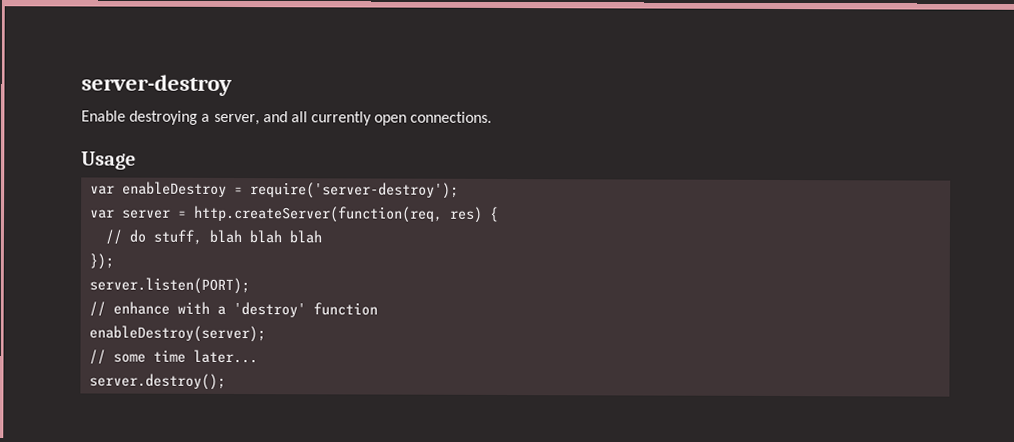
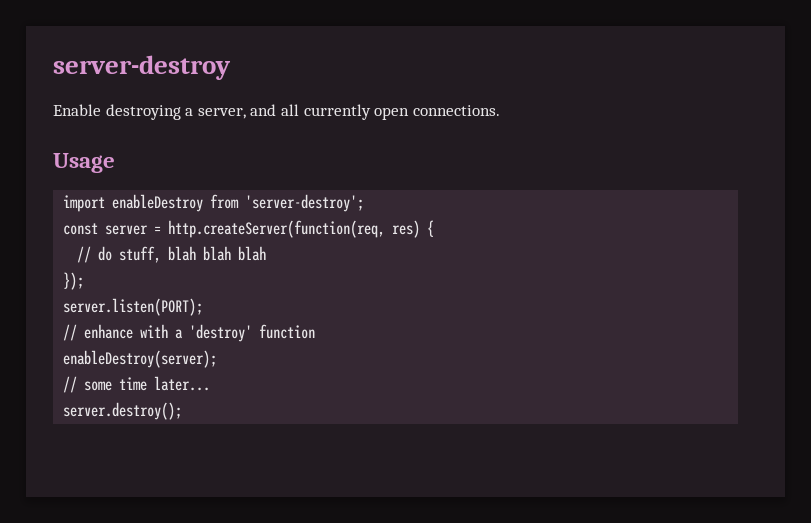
[90,181,460,199] [90,209,116,219] var enableDestroy = require('server-destroy'); // var -> [63,194,365,212] [63,223,99,235] import enableDestroy from 'server-destroy'; // const

